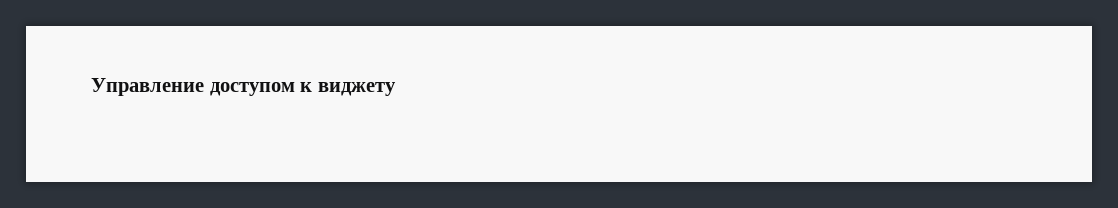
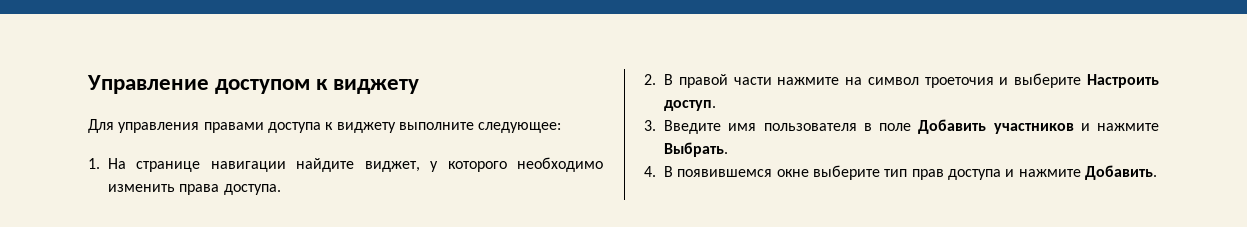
(396, 89) none -> [88,119,562,133] [88,157,603,172] [108,184,281,195] [644,73,1159,88] [664,100,716,111] [644,119,1159,134] [664,142,728,157] [644,165,1157,180] // Для управления правами доступа к виджету выполните следующее: // 1. На странице навигации найдите виджет, у которого необходимо изменить права доступа. // 2. В правой части нажмите на символ троеточия и выберите Настроить доступ. // 3. Введите имя пользователя в поле Добавить участников и нажмите Выбрать. // 4. В появившемся окне выберите тип прав доступа и нажмите Добавить.

